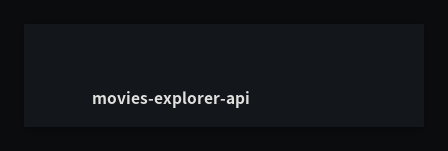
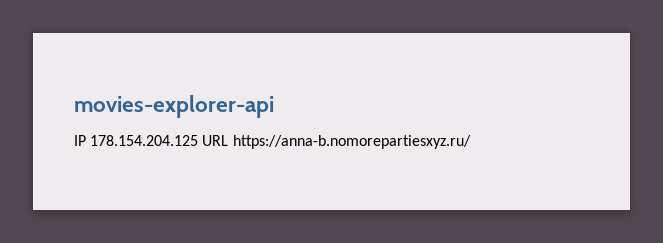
(250, 99) none -> [74,135,471,149] // IP 178.154.204.125 URL https://anna-b.nomorepartiesxyz.ru/

